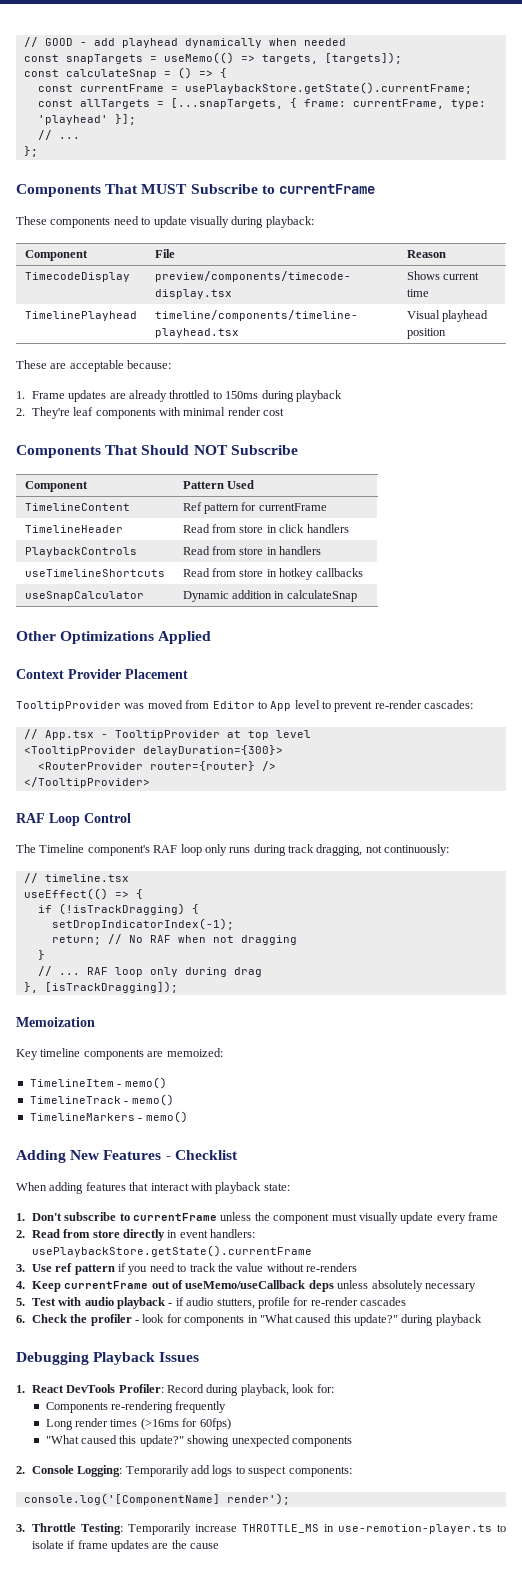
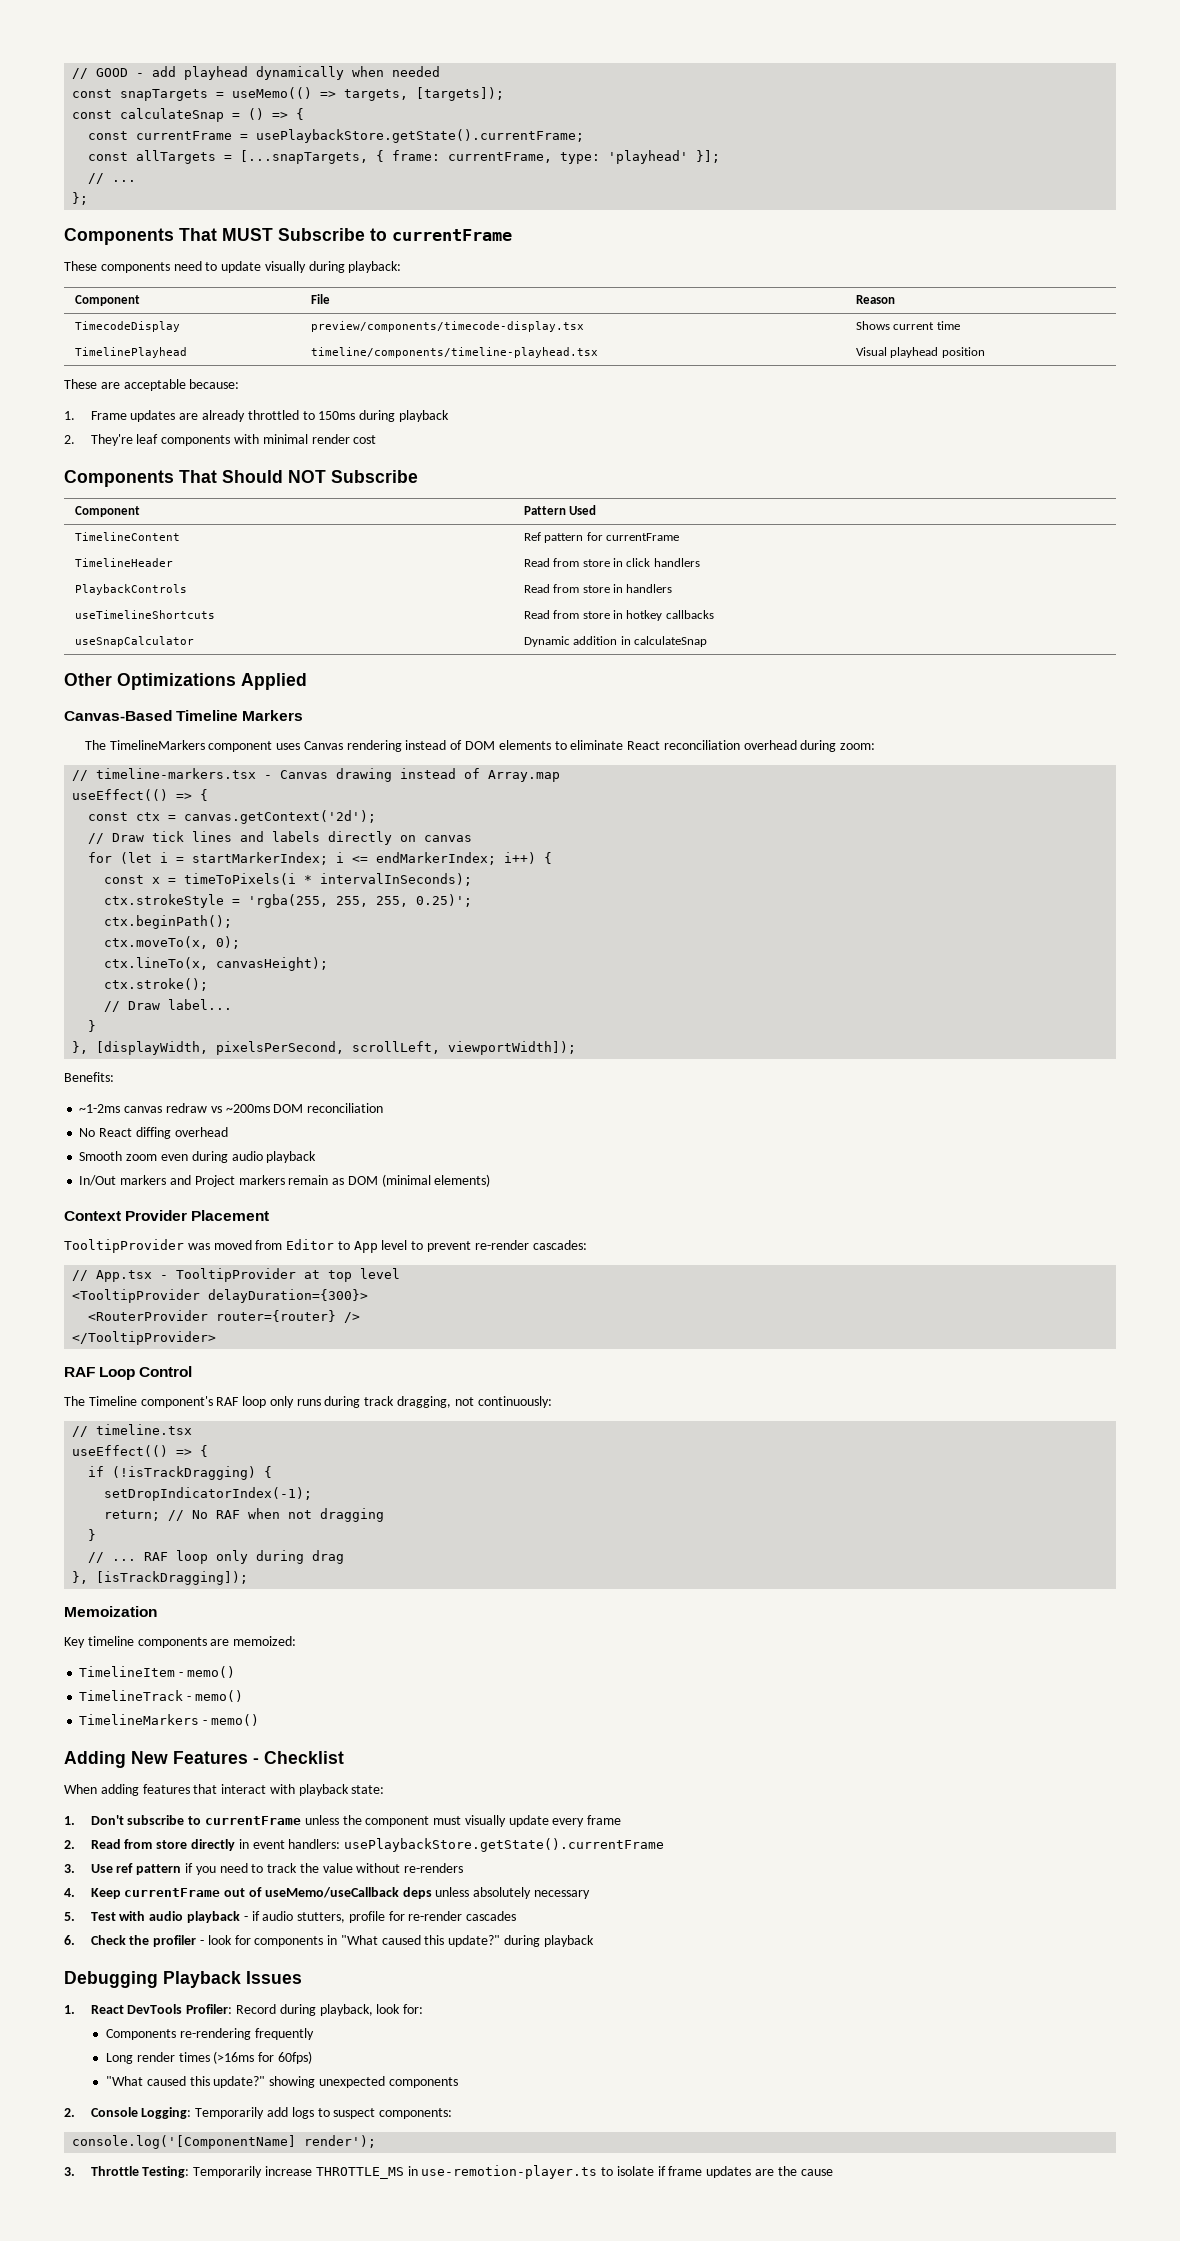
(212, 637) none -> [64,710,304,721] [84,740,876,752] [72,768,561,782] [72,789,209,801] [88,810,377,824] [88,831,473,845] [88,852,553,865] [104,873,473,886] [104,894,473,908] [104,915,233,929] [104,936,241,949] [104,957,329,971] [104,978,209,991] [104,999,233,1012] [88,1020,97,1032] [72,1041,577,1055] [64,1072,114,1082] [79,1103,384,1113] [79,1127,228,1139] [79,1151,317,1163] [79,1174,491,1187] // Canvas-Based Timeline Markers // The TimelineMarkers component uses Canvas rendering instead of DOM elements to eliminate React reconciliation overhead during zoom: // // timeline-markers.tsx - Canvas drawing instead of Array.map // useEffect(() => { // const ctx = canvas.getContext('2d'); // // Draw tick lines and labels directly on canvas // for (let i = startMarkerIndex; i <= endMarkerIndex; i++) { // const x = timeToPixels(i * intervalInSeconds); // ctx.strokeStyle = 'rgba(255, 255, 255, 0.25)'; // ctx.beginPath(); // ctx.moveTo(x, 0); // ctx.lineTo(x, canvasHeight); // ctx.stroke(); // // Draw label... // } // }, [displayWidth, pixelsPerSecond, scrollLeft, viewportWidth]); // Benefits: // ~1-2ms canvas redraw vs ~200ms DOM reconciliation // No React diffing overhead // Smooth zoom even during audio playback // In/Out markers and Project markers remain as DOM (minimal elements)

